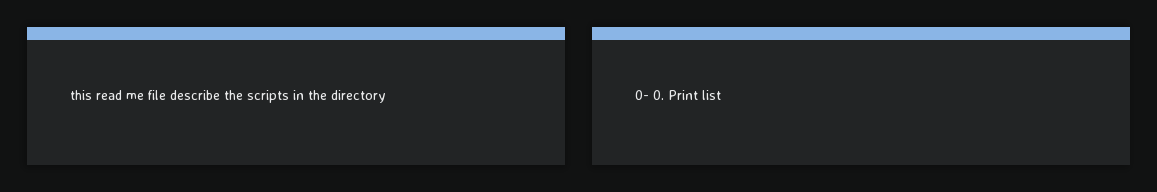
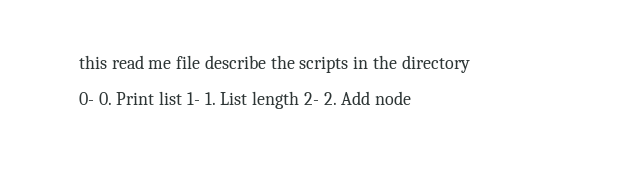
(721, 95) none -> [186,91,411,109] 1- 1. List length 2- 2. Add node

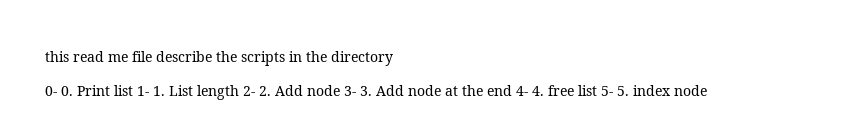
(411, 98) none -> [344,85,707,96] 3- 3. Add node at the end 4- 4. free list 5- 5. index node

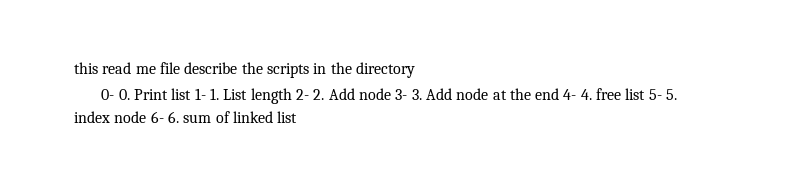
(707, 90) none -> [150,111,298,123] 6- 6. sum of linked list

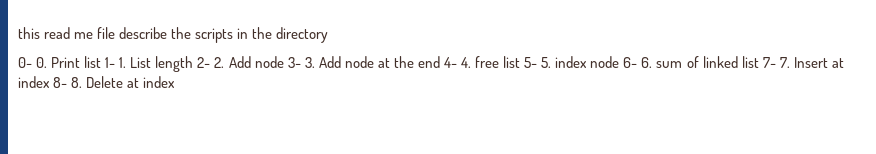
(298, 117) none -> [762,57,844,68] [18,76,176,88] 7- 7. Insert at index 8- 8. Delete at index

